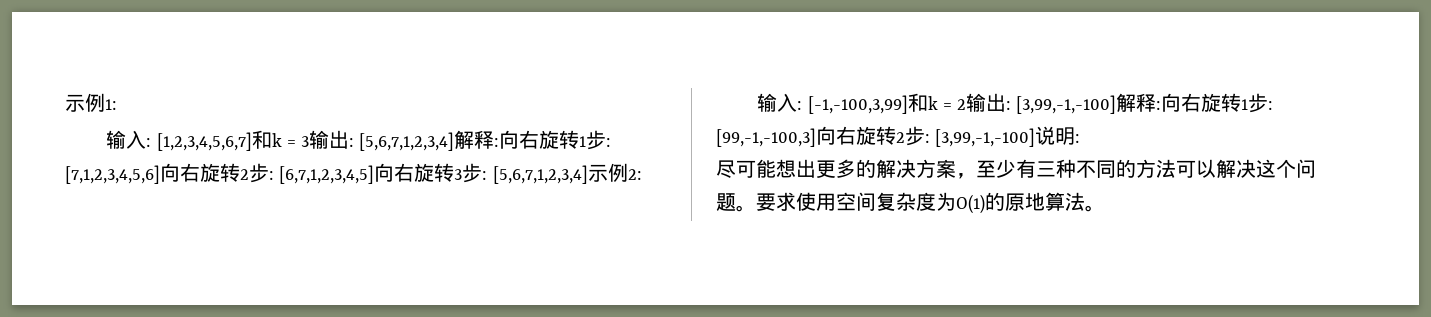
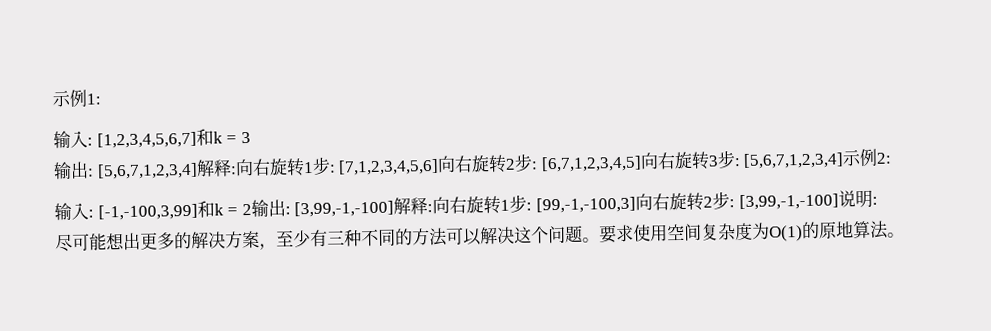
(310, 141) none -> (251, 137) //

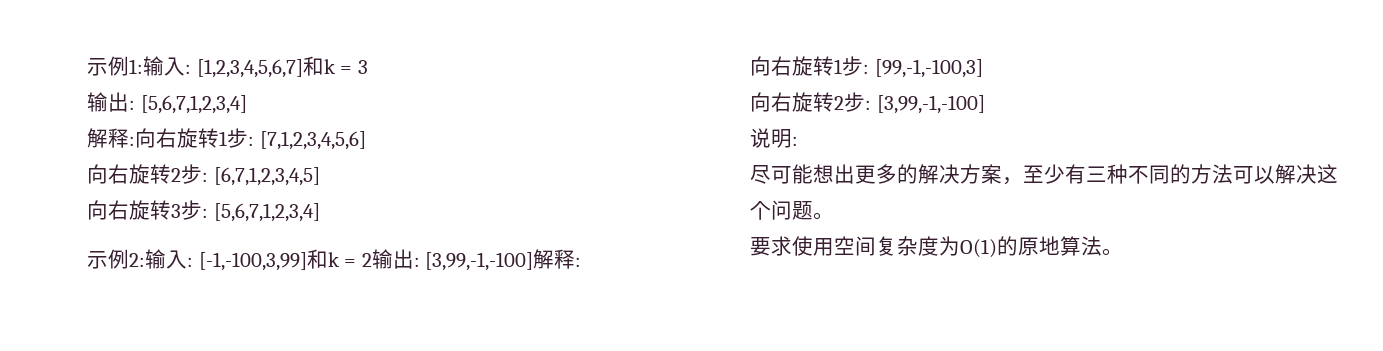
(101, 99) // -> (143, 66) none
(198, 171) none -> (247, 104) //
(440, 167) none -> (366, 140) //
(642, 164) none -> (320, 176) //
(845, 160) none -> (320, 212) //
(893, 158) // -> (145, 260) none
(434, 208) none -> (582, 262) //
(636, 205) none -> (983, 68) //
(839, 202) none -> (985, 104) //
(600, 240) none -> (834, 216) //

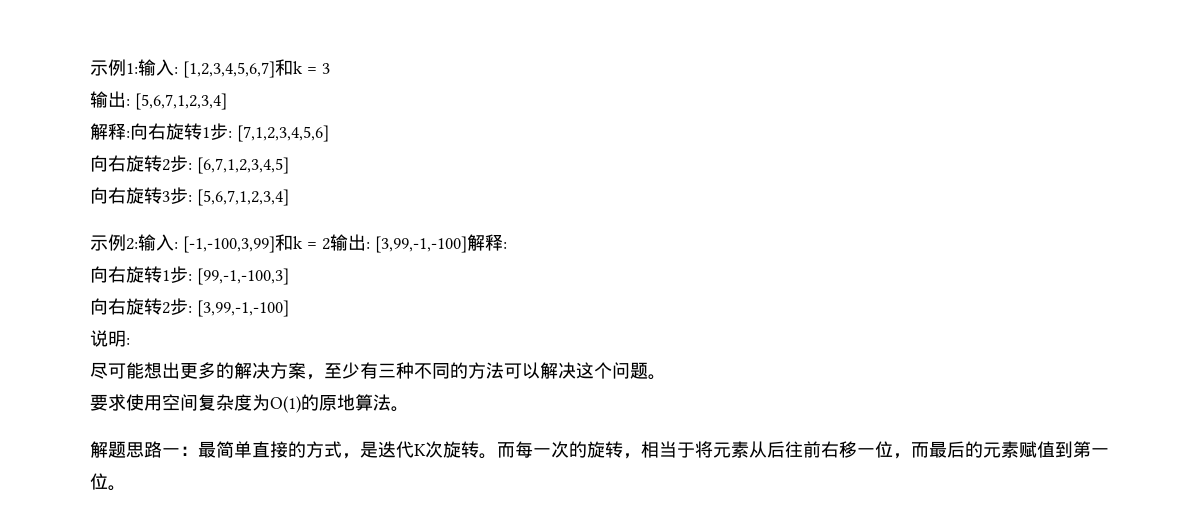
(1123, 252) none -> [90,441,1109,459] [90,473,126,491] // 解题思路一：最简单直接的方式，是迭代K次旋转。而每一次的旋转，相当于将元素从后往前右移一位，而最后的元素赋值到第一位。

